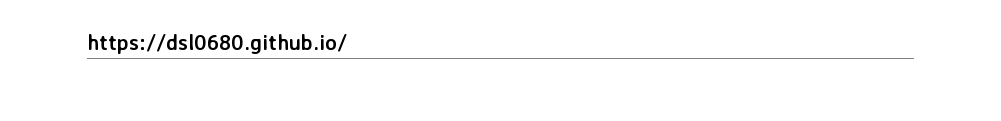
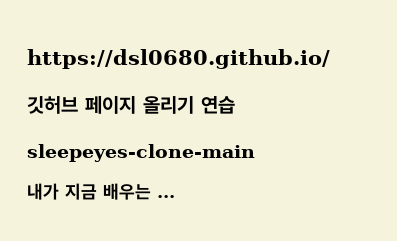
(347, 44) none -> [27,96,235,114] [27,144,255,162] [27,183,175,200] // 깃허브 페이지 올리기 연습 // sleepeyes-clone-main // 내가 지금 배우는 ...

